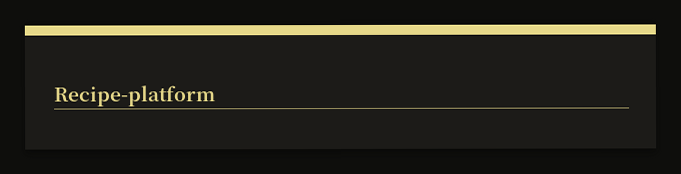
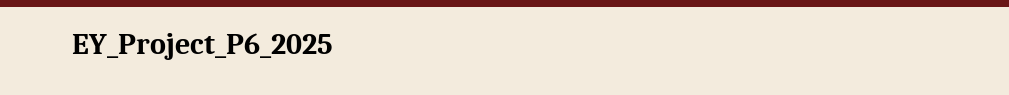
[53,85,216,107] Recipe-platform -> [72,33,333,60] EY_Project_P6_2025

